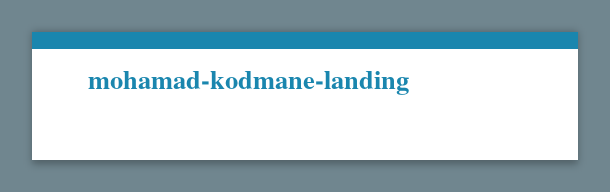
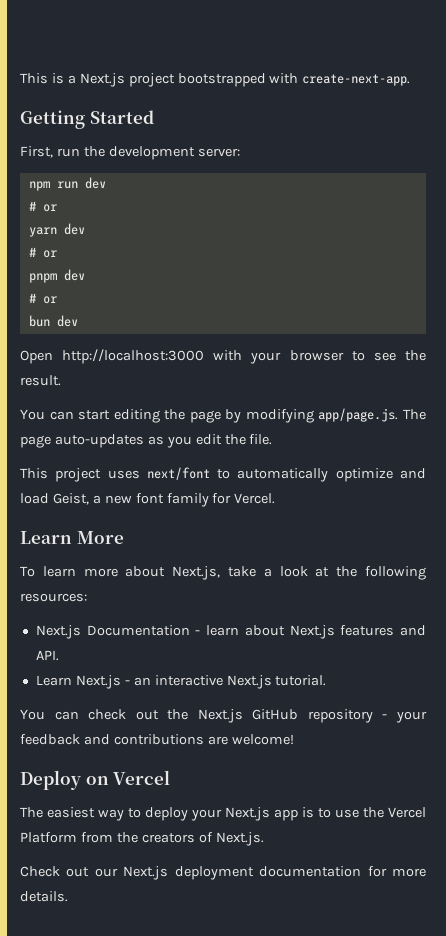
[88,71,409,95] mohamad-kodmane-landing -> [20,73,411,87] [20,110,154,129] [20,146,240,160] [28,177,106,191] [28,201,57,212] [28,223,85,237] [28,247,57,258] [28,269,85,283] [28,293,57,304] [28,315,78,327] [20,349,427,364] [20,375,61,386] [20,408,426,423] [20,434,273,448] [20,467,426,482] [20,493,276,507] [20,531,124,544] [20,566,427,580] [20,593,87,602] [35,625,427,639] [35,650,59,661] [35,675,327,689] [20,709,427,723] [20,734,294,745] [20,770,171,790] [20,807,426,821] [20,832,264,846] [20,866,426,880] [20,891,68,902] This is a Next.js project bootstrapped with create-next-app. // Getting Started // First, run the development server: // npm run dev // # or // yarn dev // # or // pnpm dev // # or // bun dev // Open http://localhost:3000 with your browser to see the result. // You can start editing the page by modifying app/page.js. The page auto-updates as you edit the file. // This project uses next/font to automatically optimize and load Geist, a new font family for Vercel. // Learn More // To learn more about Next.js, take a look at the following resources: // Next.js Documentation - learn about Next.js features and API. // Learn Next.js - an interactive Next.js tutorial. // You can check out the Next.js GitHub repository - your feedback and contributions are welcome! // Deploy on Vercel // The easiest way to deploy your Next.js app is to use the Vercel Platform from the creators of Next.js. // Check out our Next.js deployment documentation for more details.

